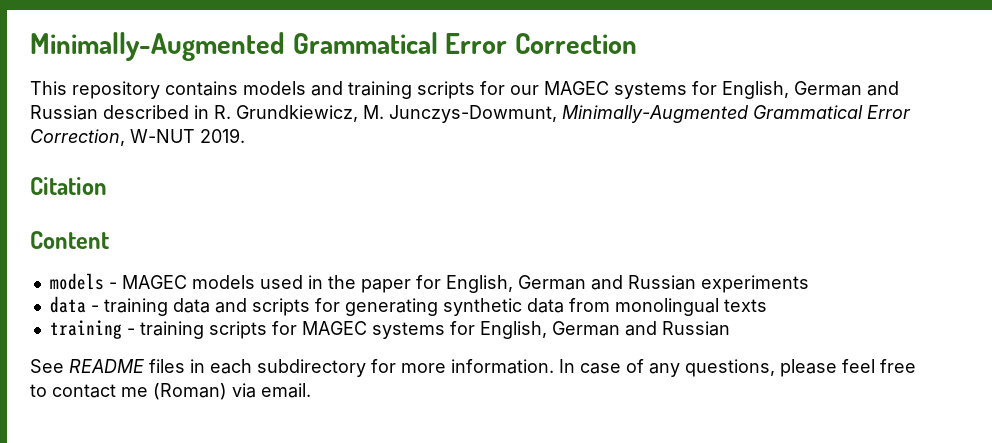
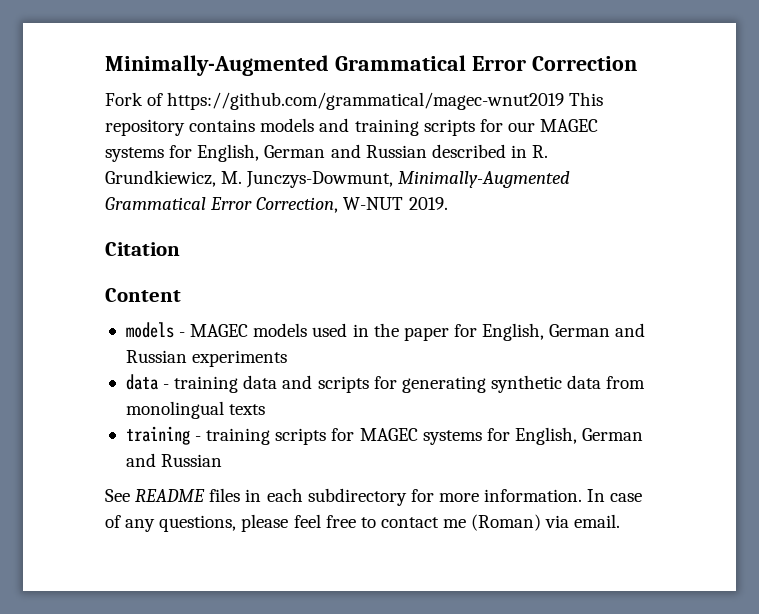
(637, 43) none -> [105,92,565,110] Fork of https://github.com/grammatical/magec-wnut2019

